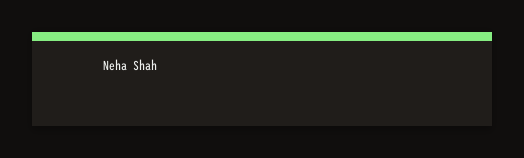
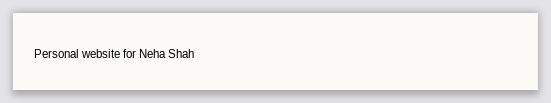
(103, 65) none -> [34,49,137,58] Personal website for

